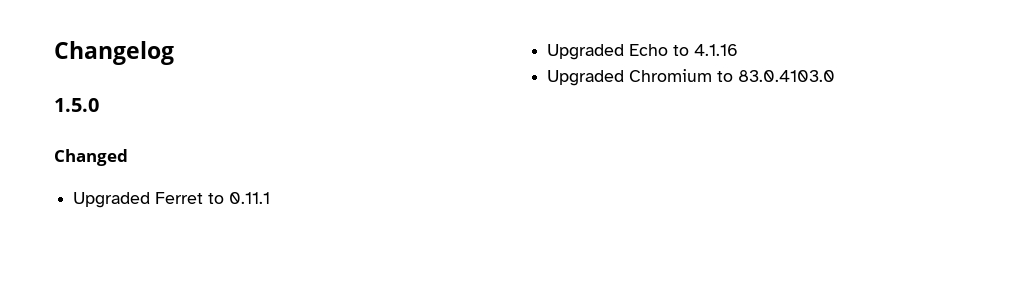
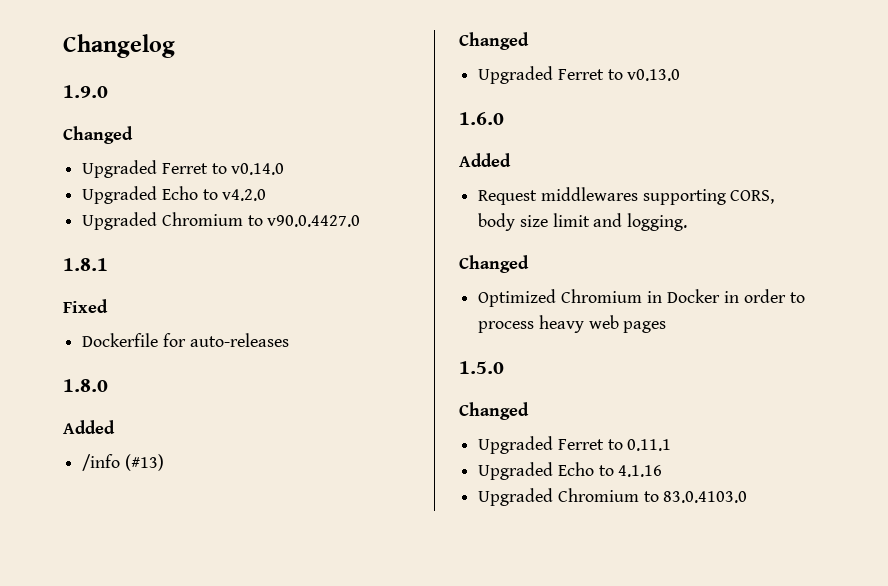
(174, 53) none -> [63,85,108,98] [63,126,133,144] [82,160,285,178] [82,186,267,204] [82,212,361,230] [63,258,108,271] [63,299,108,313] [82,333,289,347] [63,379,108,392] [63,420,115,434] [82,454,164,471] [459,32,529,50] [478,66,681,84] [459,112,504,125] [459,153,511,167] [478,187,775,205] [478,213,688,231] [459,255,529,273] [478,289,805,307] [478,315,667,333] // 1.9.0 // Changed // Upgraded Ferret to v0.14.0 // Upgraded Echo to v4.2.0 // Upgraded Chromium to v90.0.4427.0 // 1.8.1 // Fixed // Dockerfile for auto-releases // 1.8.0 // Added // /info (#13) // Changed // Upgraded Ferret to v0.13.0 // 1.6.0 // Added // Request middlewares supporting CORS, body size limit and logging. // Changed // Optimized Chromium in Docker in order to process heavy web pages

